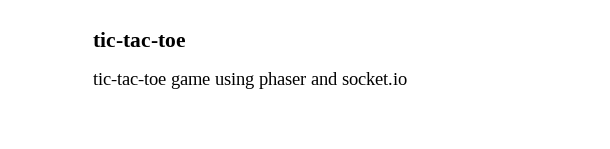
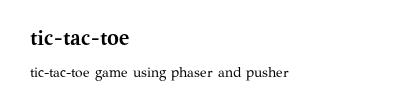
[342,72,407,85] socket.io -> [246,67,289,81] pusher

